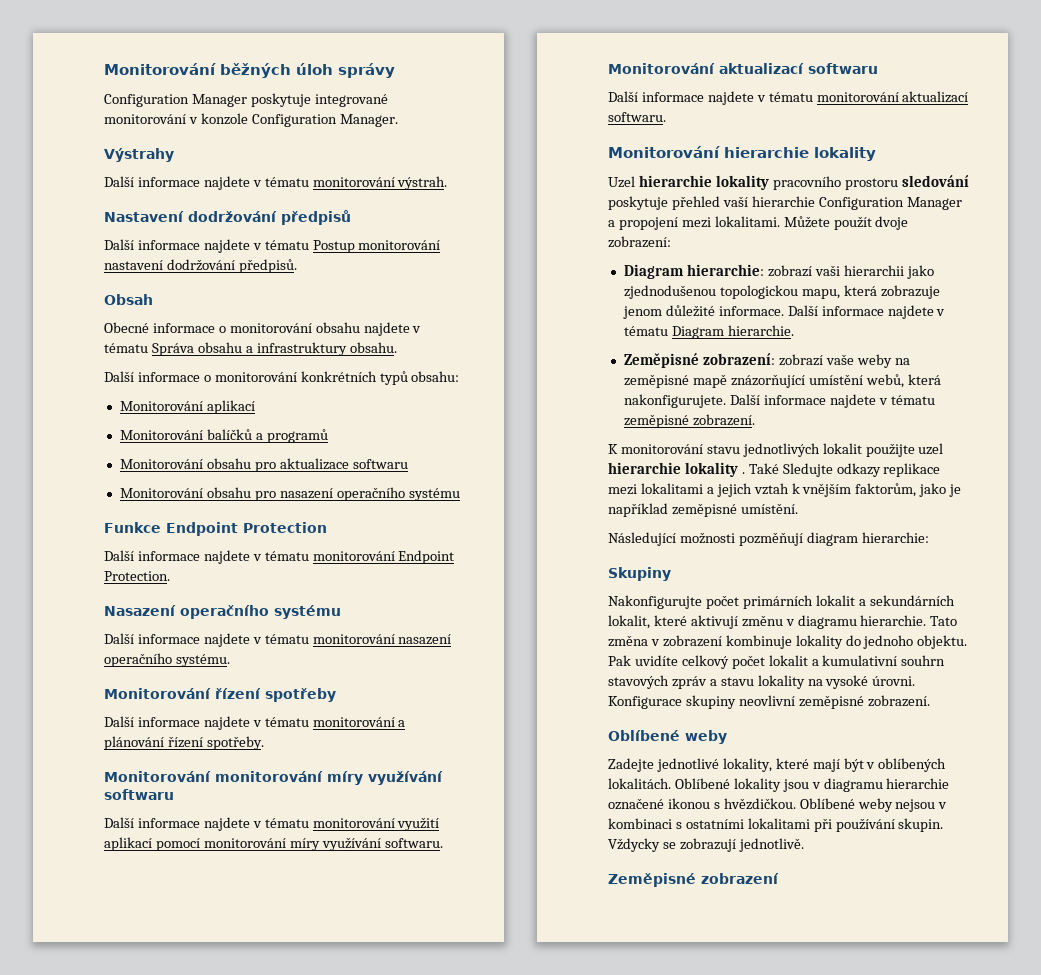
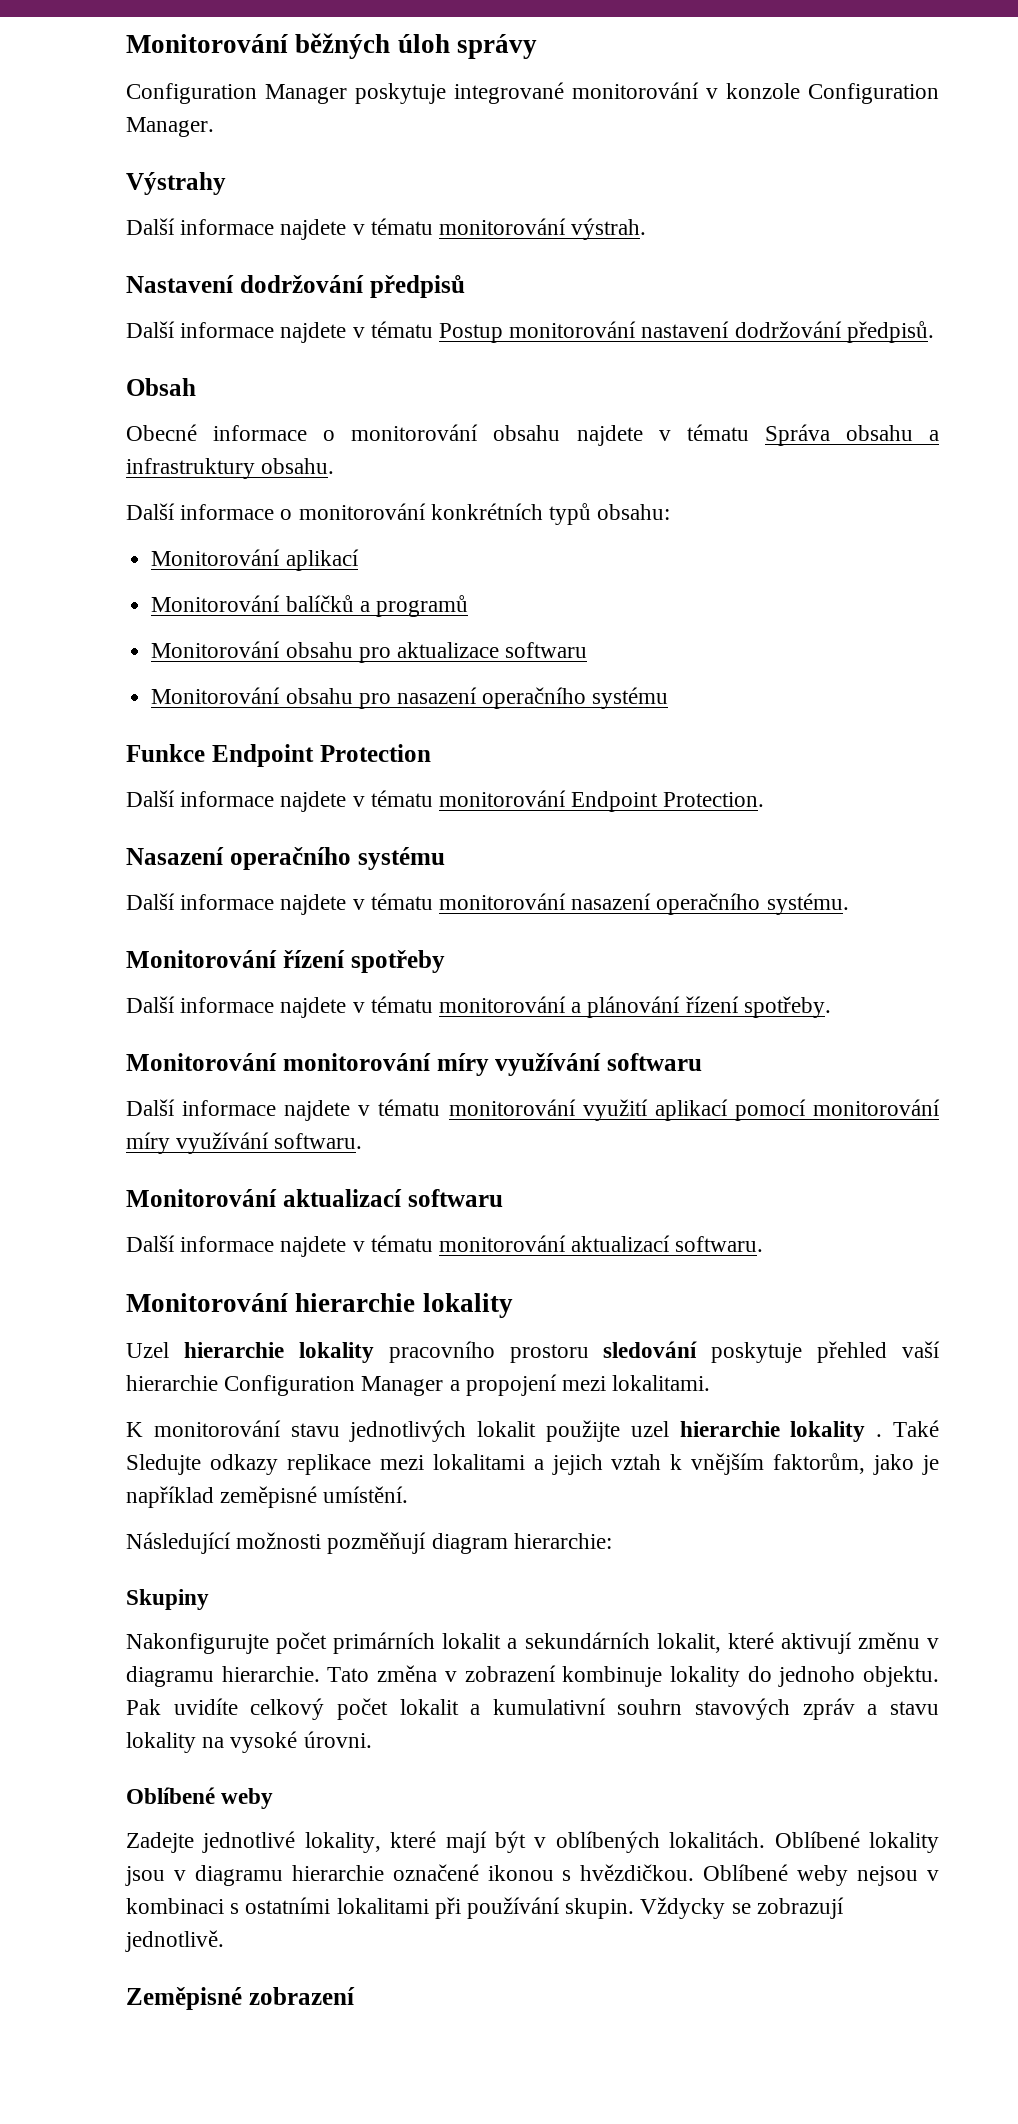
[783,216,909,230] [608,236,671,248] [623,264,934,279] [623,285,940,299] [622,305,946,319] [623,325,794,339] [623,353,910,368] [623,374,941,388] [623,394,935,408] [623,414,755,428] Můžete použít dvoje zobrazení: // Diagram hierarchie: zobrazí vaši hierarchii jako zjednodušenou topologickou mapu, která zobrazuje jenom důležité informace. Další informace najdete v tématu Diagram hierarchie. // Zeměpisné zobrazení: zobrazí vaše weby na zeměpisné mapě znázorňující umístění webů, která nakonfigurujete. Další informace najdete v tématu zeměpisné zobrazení. -> (711, 1383) none
[608,695,930,709] Konfigurace skupiny neovlivní zeměpisné zobrazení. -> (372, 1739) none

